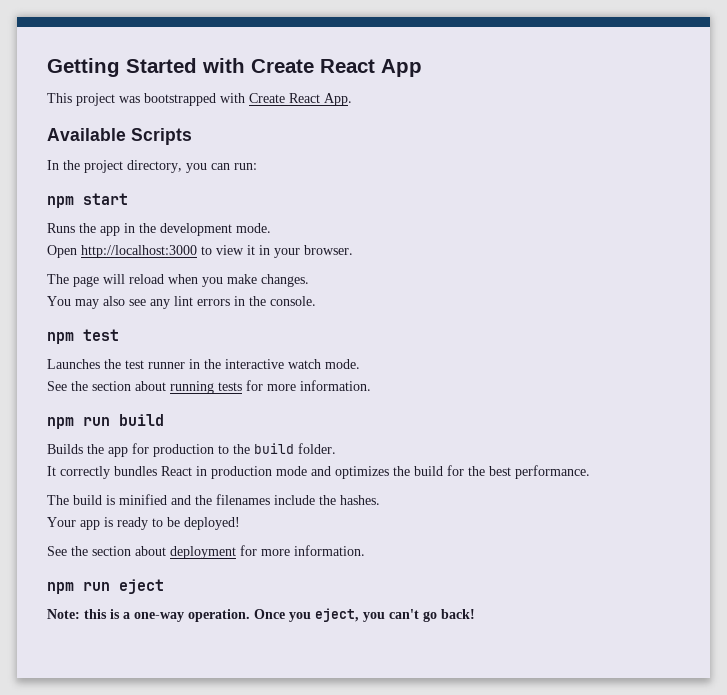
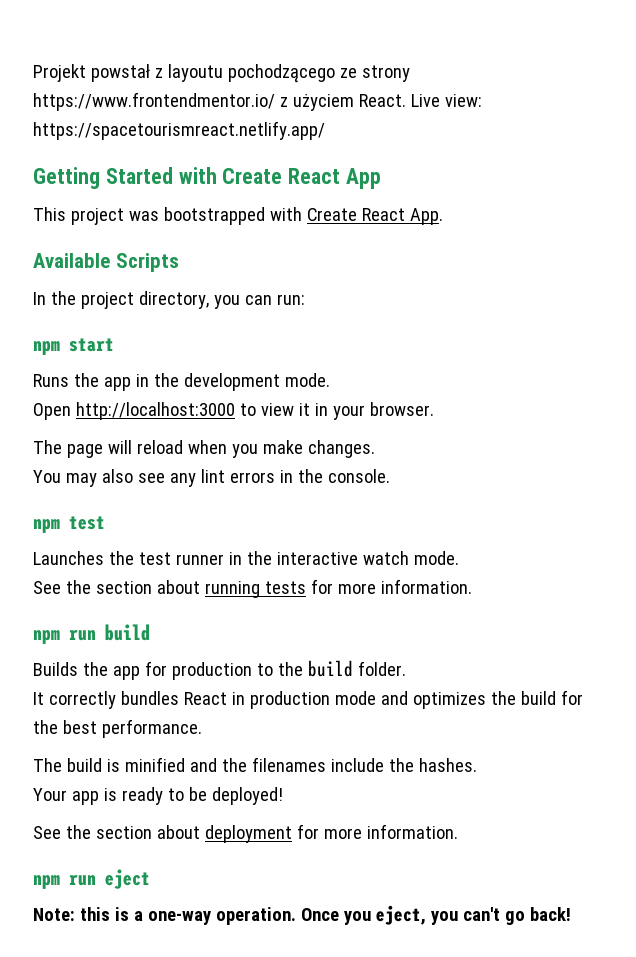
(47, 67) none -> [33,64,410,83] [33,92,482,111] [33,121,325,140] Projekt powstał z layoutu pochodzącego ze strony https://www.frontendmentor.io/ z użyciem React. Live view: https://spacetourismreact.netlify.app/ //

